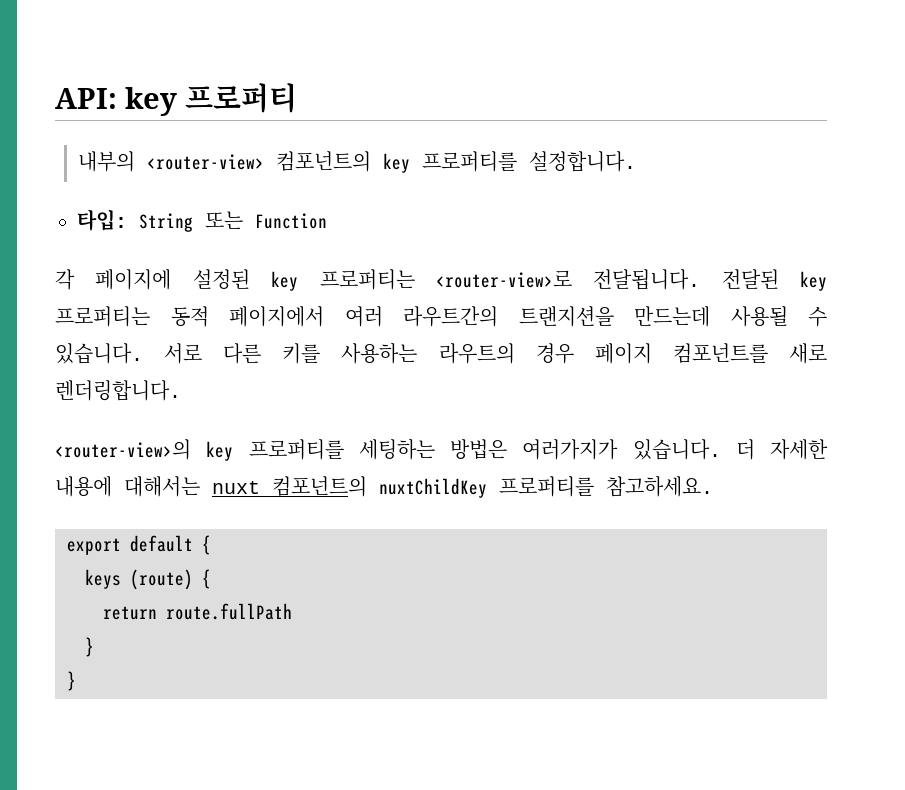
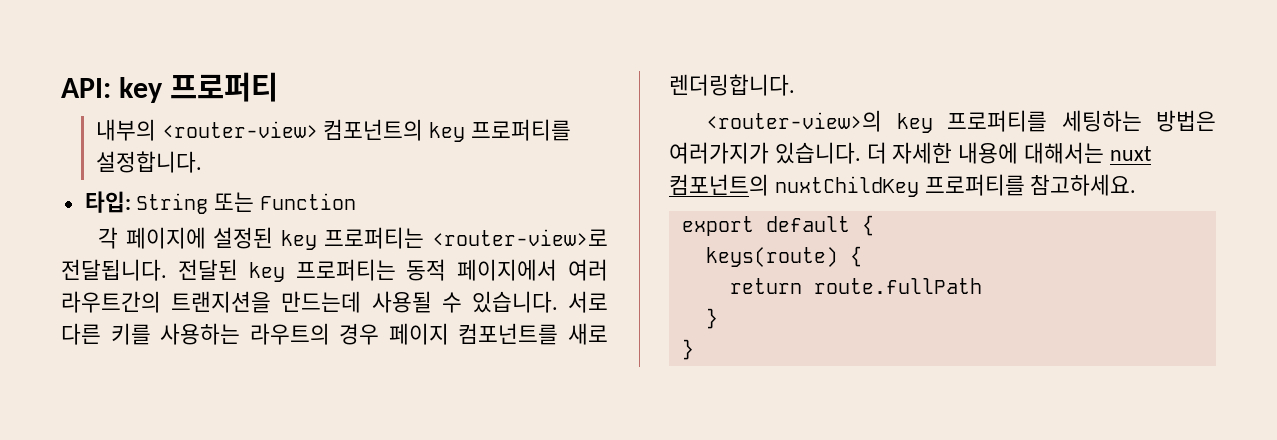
[85,569,193,590] keys (route) -> [705,247,838,267] keys(route)

